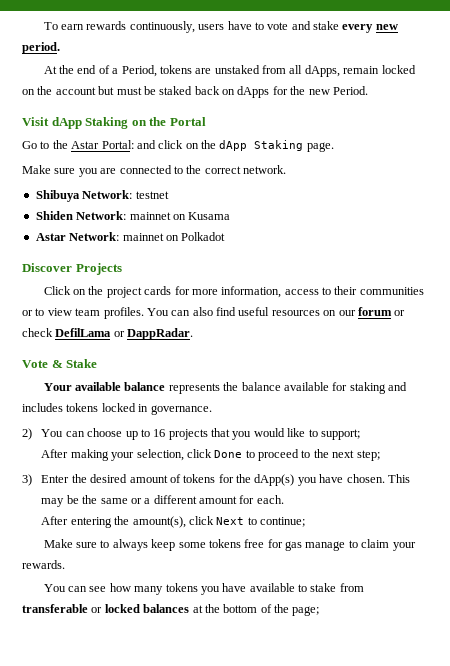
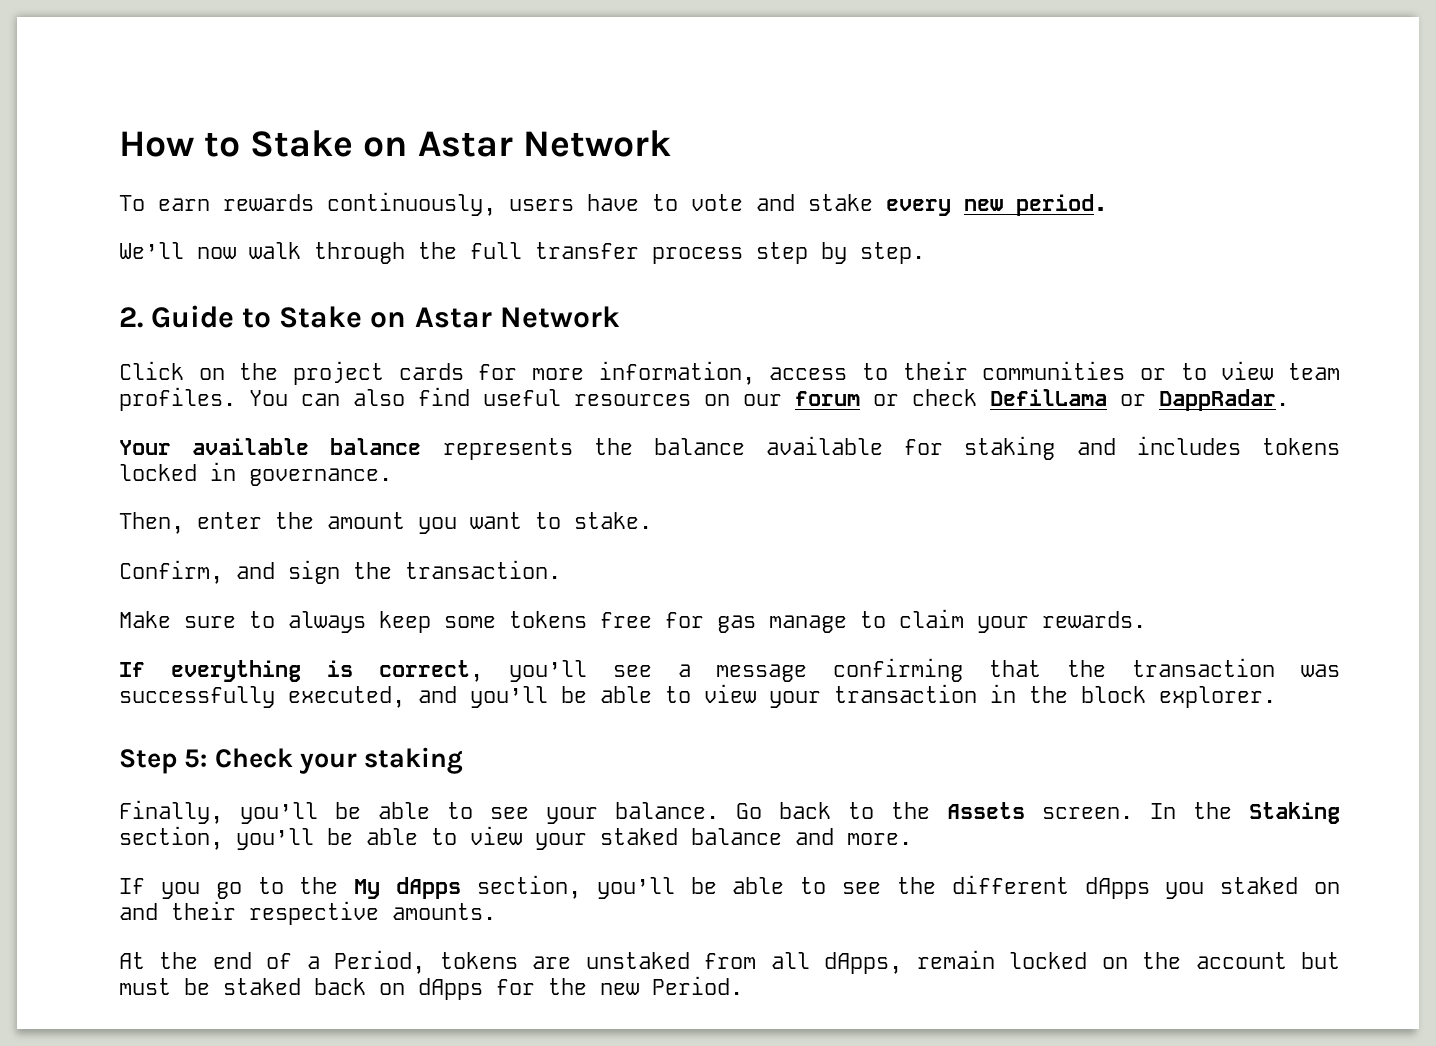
(43, 26) none -> [119,130,671,157] How to Stake on Astar Network //
[43,65,416,77] [22,86,368,98] [22,117,206,129] [22,140,334,152] [22,165,286,177] [35,190,169,202] [35,211,231,220] [35,232,226,241] [22,263,122,275] At the end of a Period, tokens are unstaked from all dApps, remain locked on the account but must be staked back on dApps for the new Period. // Visit dApp Staking on the Portal // Go to the Astar Portal: and click on the dApp Staking page. // Make sure you are connected to the correct network. // Shibuya Network: testnet // Shiden Network: mainnet on Kusama // Astar Network: mainnet on Polkadot // Discover Projects -> [119,242,925,264] [119,305,620,328] We’ll now walk through the full transfer process step by step. // 2. Guide to Stake on Astar Network
[22,359,98,368] // Vote & Stake -> (1289, 400) none
[22,428,360,440] [41,449,380,461] [22,474,410,486] [41,495,284,507] [41,516,306,528] 2) You can choose up to 16 projects that you would like to support; // After making your selection, click Done to proceed to the next step; // 3) Enter the desired amount of tokens for the dApp(s) you have chosen. This may be the same or a different amount for each. // After entering the amount(s), click Next to continue; -> [119,512,652,534] [119,560,561,584] Then, enter the amount you want to stake. // Confirm, and sign the transaction.
[43,583,364,595] [22,604,320,616] You can see how many tokens you have available to stake from transferable or locked balances at the bottom of the page; -> [119,658,1340,682] [119,684,1276,708] [119,747,464,774] [119,800,1340,824] [119,826,912,850] [119,875,1340,899] [119,901,496,925] [119,950,1341,974] [119,976,743,1000] If everything is correct, you’ll see a message confirming that the transaction was successfully executed, and you’ll be able to view your transaction in the block explorer. // Step 5: Check your staking // Finally, you’ll be able to see your balance. Go back to the Assets screen. In the Staking section, you’ll be able to view your staked balance and more. // If you go to the My dApps section, you’ll be able to see the different dApps you staked on and their respective amounts. // At the end of a Period, tokens are unstaked from all dApps, remain locked on the account but must be staked back on dApps for the new Period.

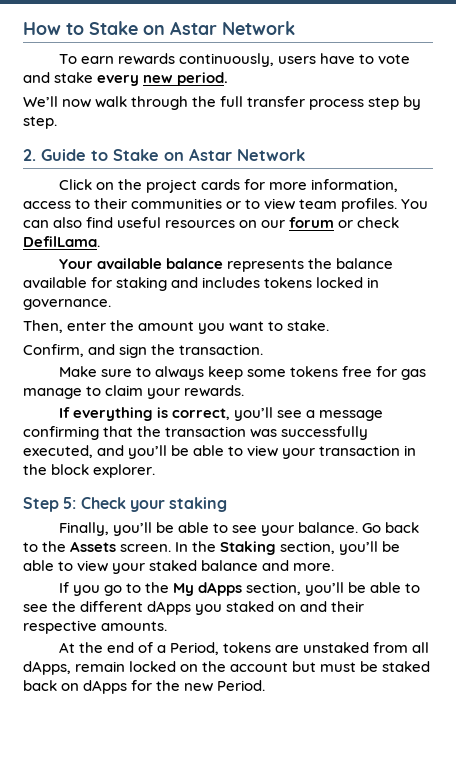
[990,389,1289,411] DefilLama or DappRadar. -> [23,236,100,247] DefilLama.

